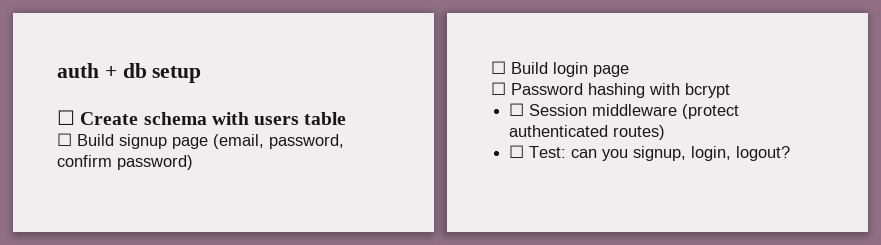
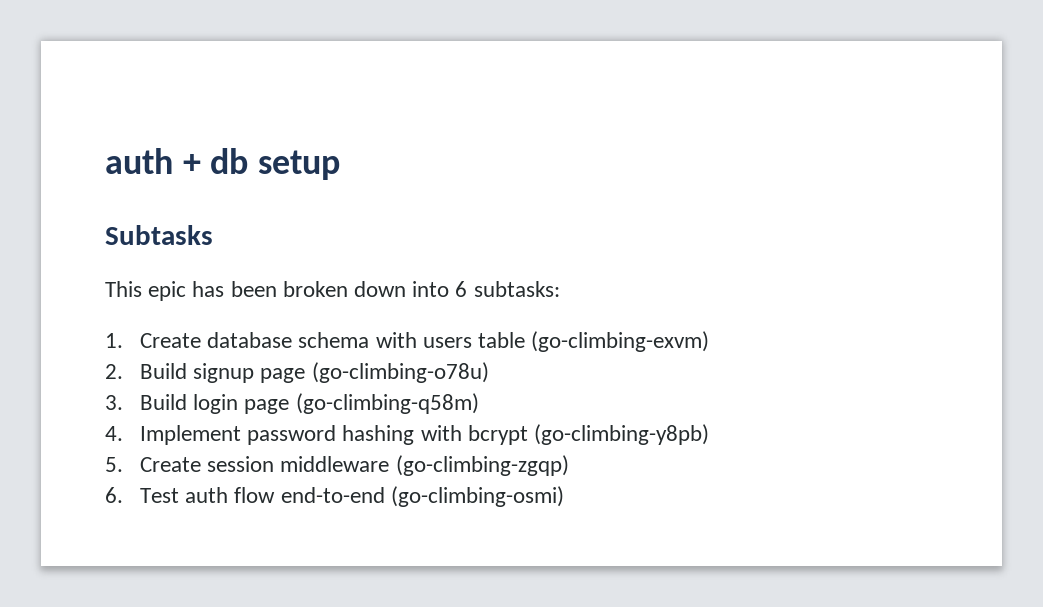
[57,110,139,125] ☐ Create -> [105,225,213,245] [105,281,560,301] [105,332,293,348] Subtasks // This epic has been broken down into 6 subtasks: // 1. Create database
[57,133,72,146] // ☐ -> [531,331,710,352] [105,364,123,379] (go-climbing-exvm) // 2.
[213,134,344,149] [57,155,193,170] [491,61,506,74] (email, password, confirm password) // ☐ -> [311,362,489,383] [105,395,123,410] (go-climbing-o78u) // 3.
[491,82,583,95] // ☐ Password -> [295,393,479,414] [105,425,337,445] (go-climbing-q58m) // 4. Implement password
[509,103,740,119] [509,125,666,140] [509,145,791,161] // ☐ Session middleware (protect authenticated routes) // ☐ Test: can you signup, login, logout? -> [534,424,710,445] [105,455,569,476] [105,486,564,507] (go-climbing-y8pb) // 5. Create session middleware (go-climbing-zgqp) // 6. Test auth flow end-to-end (go-climbing-osmi)

